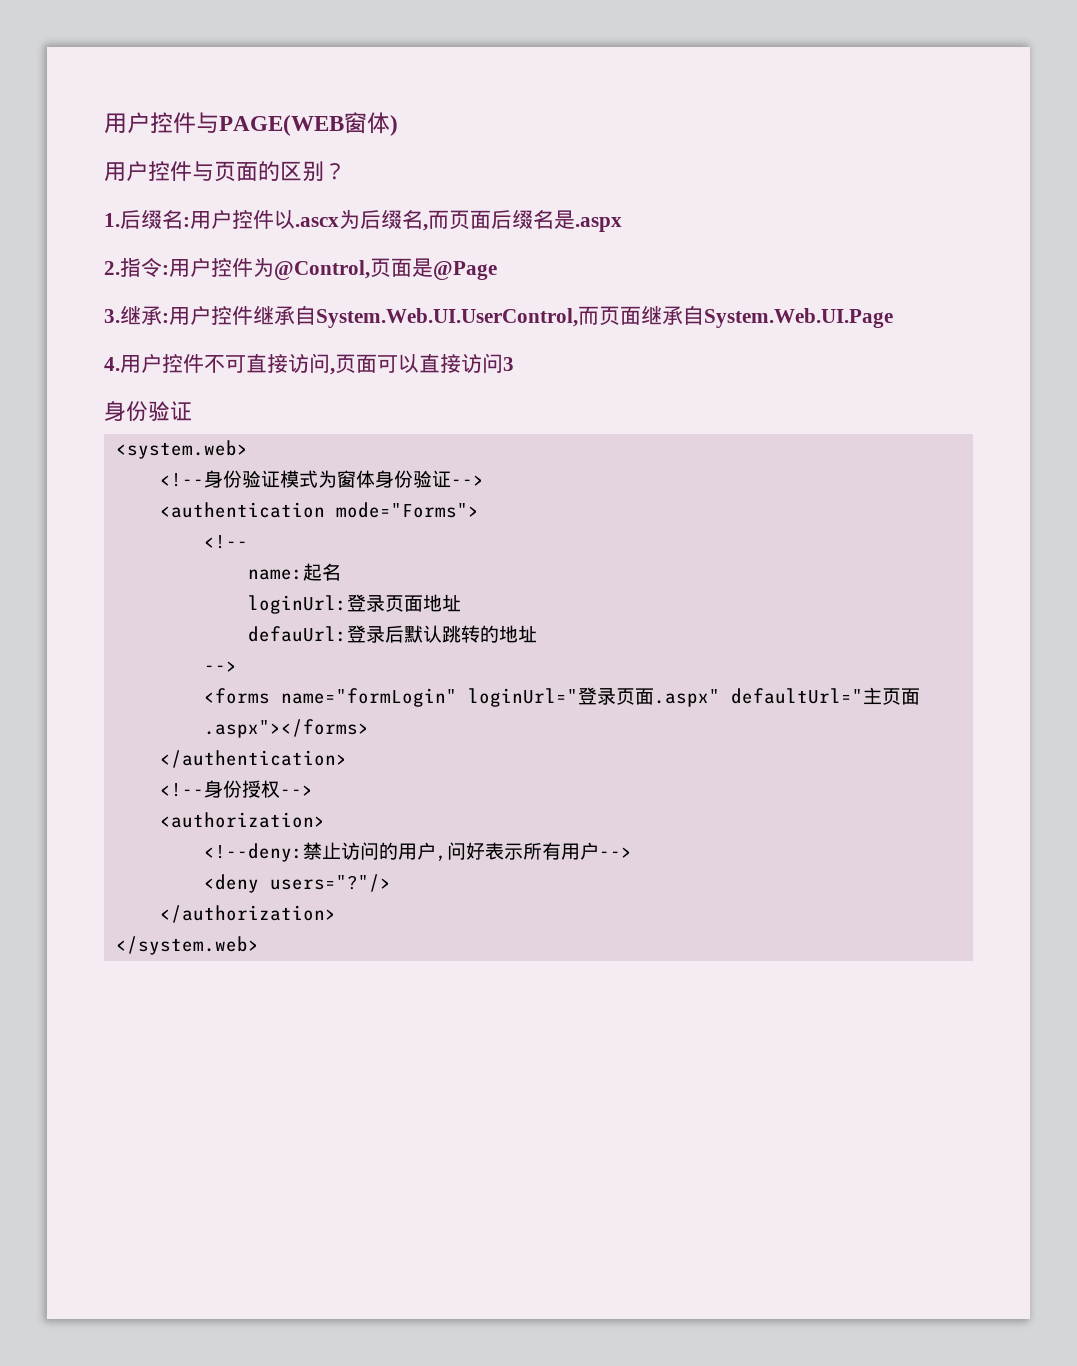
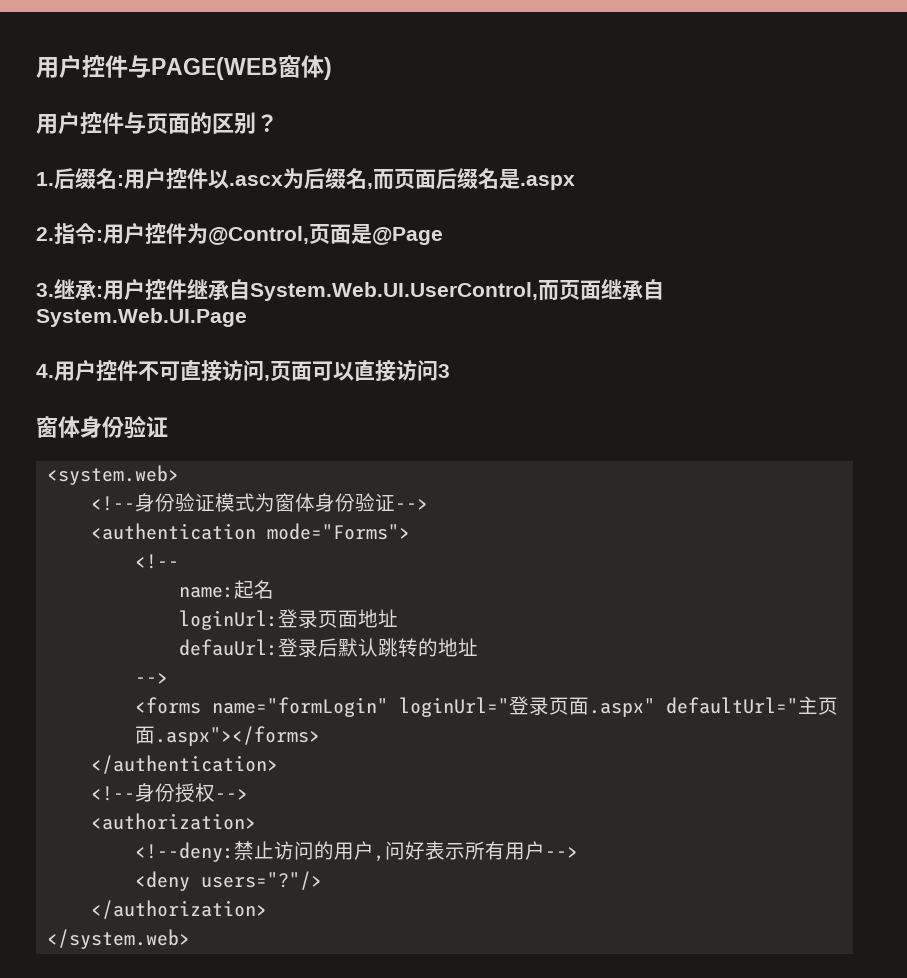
(514, 364) none -> [36,416,80,438] 窗体

